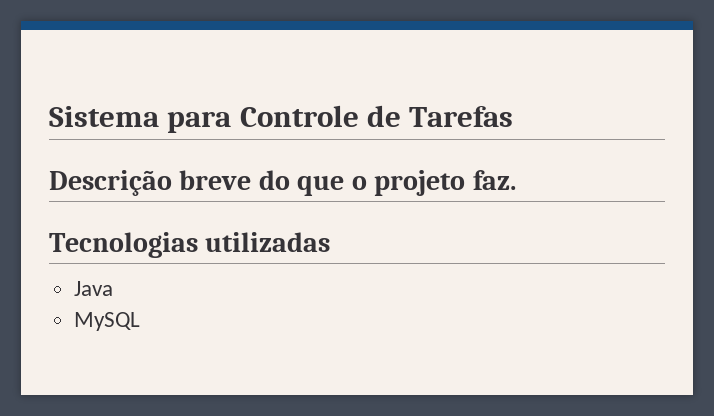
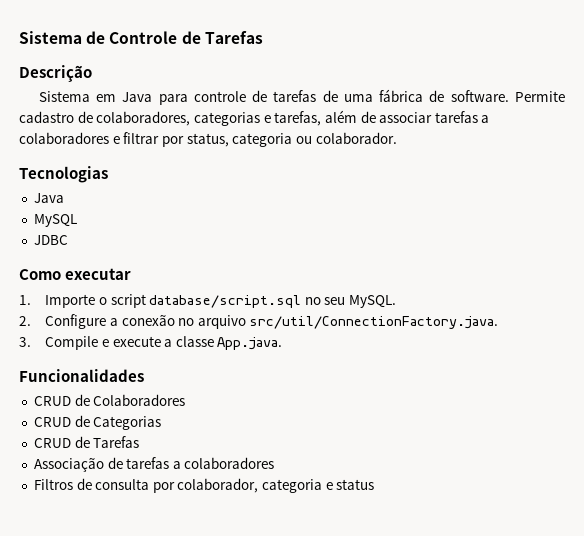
[49,106,232,133] Sistema para -> [19,31,106,44] Sistema de
[179,170,516,196] breve do que o projeto faz. -> [38,89,566,105] [19,110,490,126] [19,132,397,147] // Sistema em Java para controle de tarefas de uma fábrica de software. Permite cadastro de colaboradores, categorias e tarefas, além de associar tarefas a colaboradores e filtrar por status, categoria ou colaborador.
[205,232,331,252] utilizadas -> (108, 174) none
(141, 321) none -> [33,235,68,245] [19,268,132,280] [19,294,397,308] [19,314,499,329] [19,336,283,350] [19,369,144,382] [33,394,186,406] [33,415,162,430] [33,436,140,448] [33,457,275,472] [33,478,375,493] // JDBC // Como executar // 1. Importe o script database/script.sql no seu MySQL. // 2. Configure a conexão no arquivo src/util/ConnectionFactory.java. // 3. Compile e execute a classe App.java. // Funcionalidades // CRUD de Colaboradores // CRUD de Categorias // CRUD de Tarefas // Associação de tarefas a colaboradores // Filtros de consulta por colaborador, categoria e status

